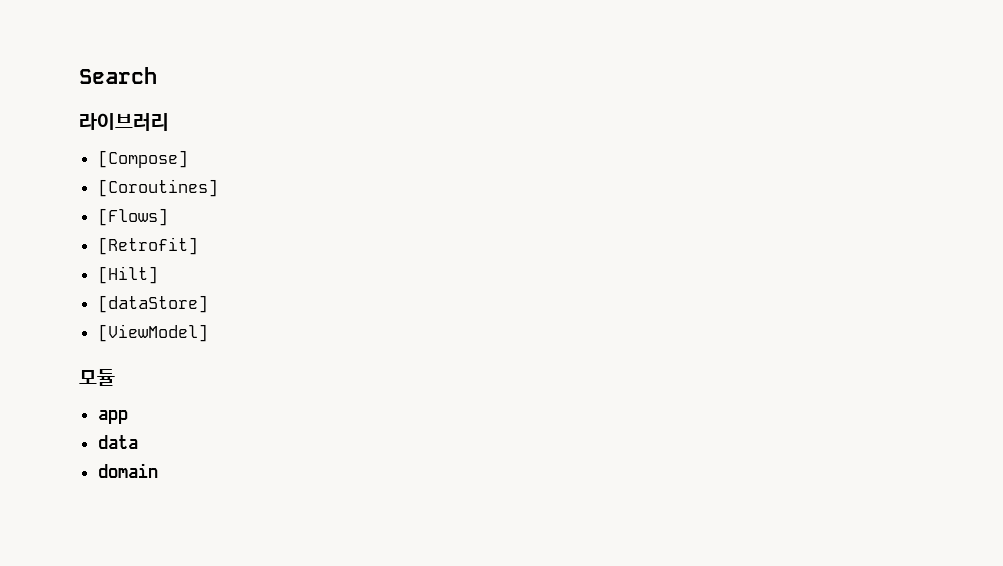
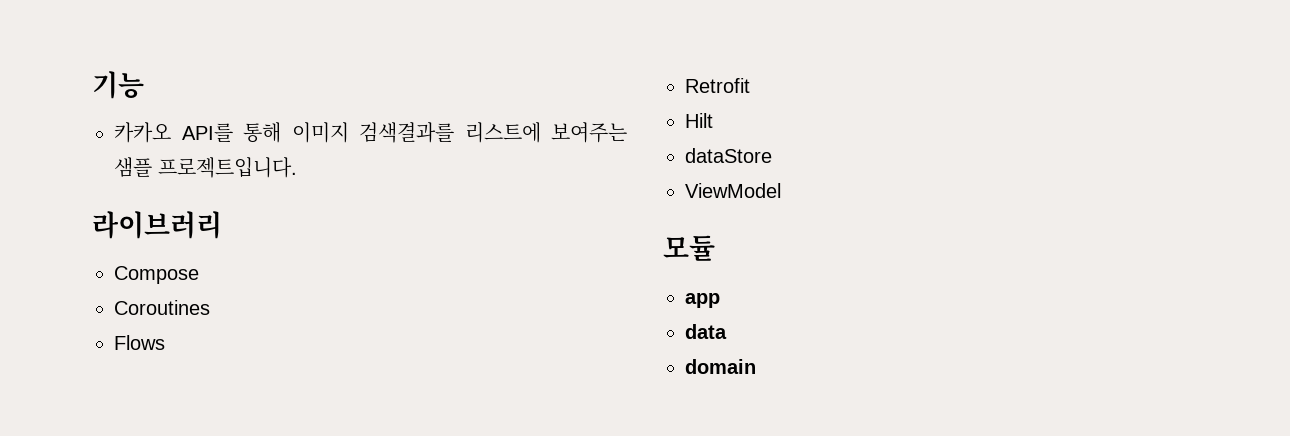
[79,67,157,84] [79,113,169,131] [97,150,188,168] [97,179,218,197] [97,208,168,226] [97,237,198,255] [97,266,158,284] [97,295,208,313] [97,324,208,342] Search // 라이브러리 // [Compose] // [Coroutines] // [Flows] // [Retrofit] // [Hilt] // [dataStore] // [ViewModel] -> [92,71,144,99] [114,122,627,143] [114,157,297,178] [92,211,222,239] [114,266,199,284] [114,300,210,315] [114,335,165,350] [685,78,750,93] [685,113,713,128] [685,148,772,163] [685,183,781,198] 기능 // 카카오 API를 통해 이미지 검색결과를 리스트에 보여주는 샘플 프로젝트입니다. // 라이브러리 // Compose // Coroutines // Flows // Retrofit // Hilt // dataStore // ViewModel

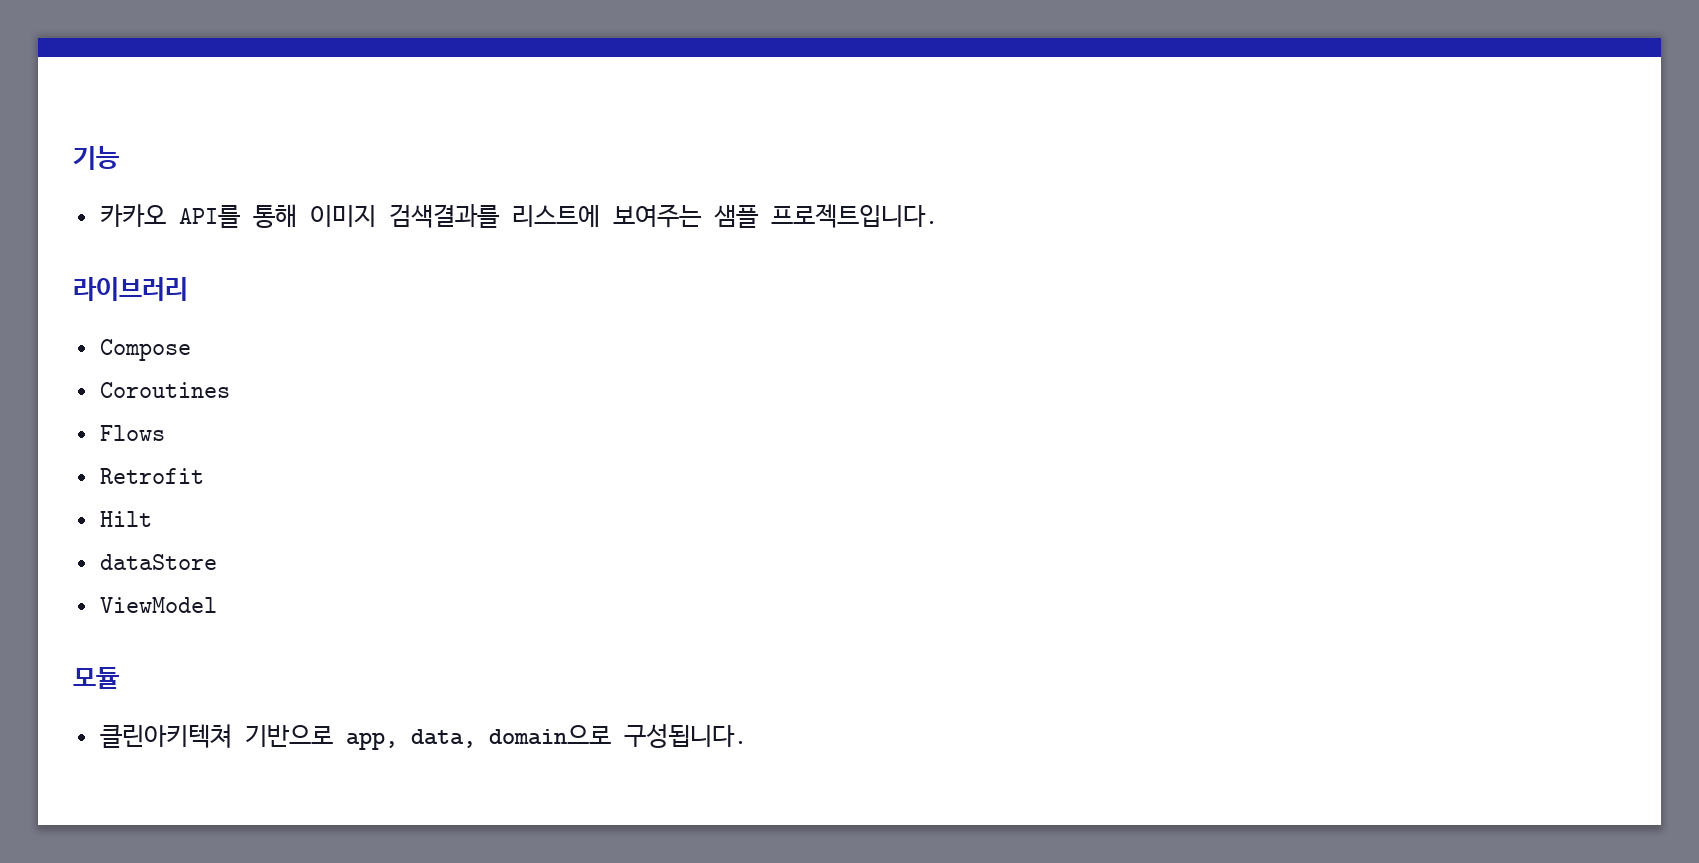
[685,293,720,308] [685,324,727,339] [685,359,756,374] app // data // domain -> [99,724,747,750] 클린아키텍쳐 기반으로 app, data, domain으로 구성됩니다.

